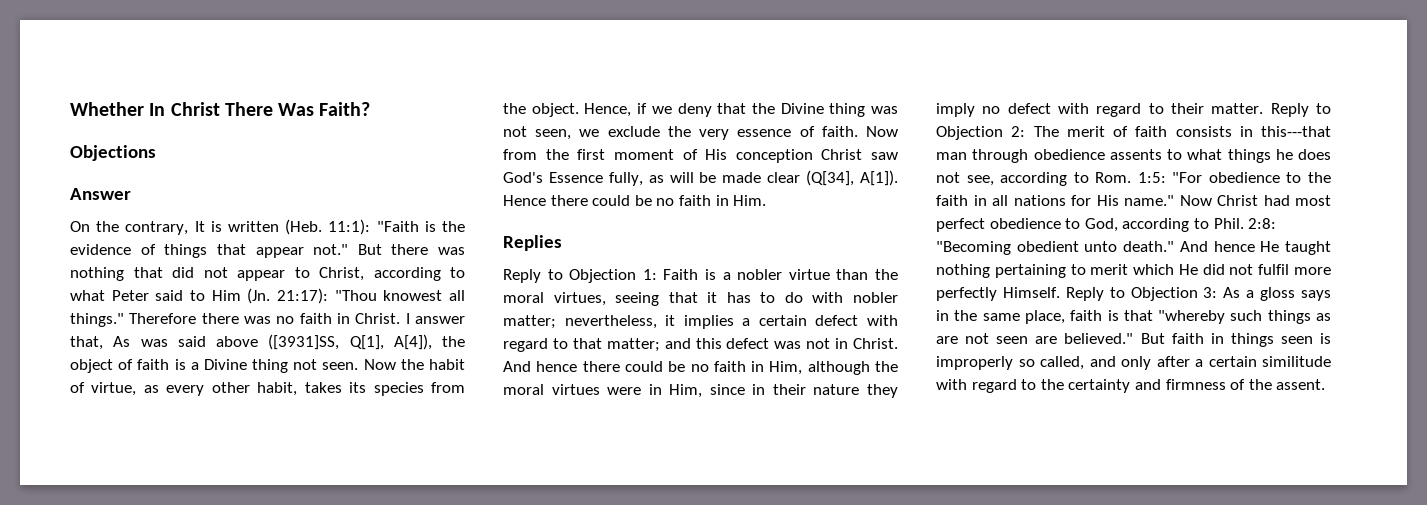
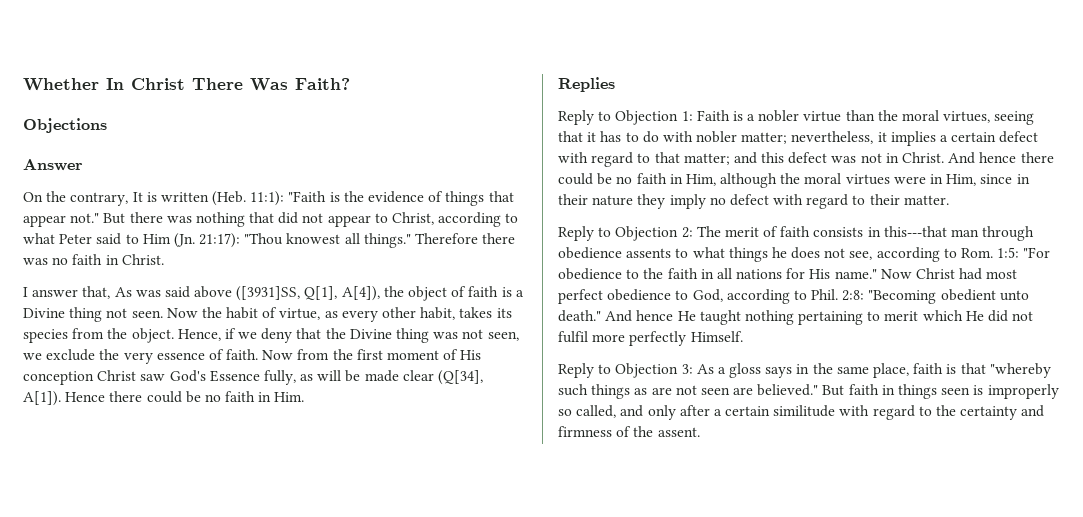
(401, 318) none -> (164, 259) //
(1264, 108) none -> (949, 200) //
(1060, 292) none -> (743, 336) //

